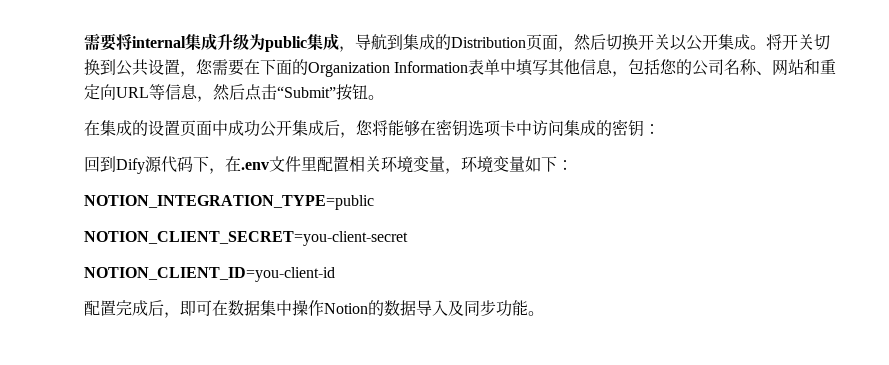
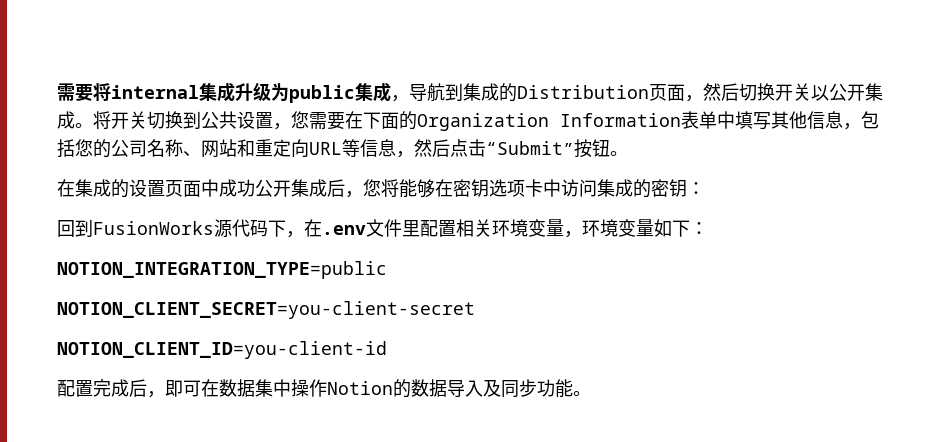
[116,158,145,174] Dify -> [93,221,214,235] FusionWorks

